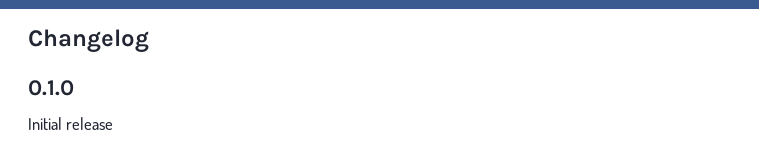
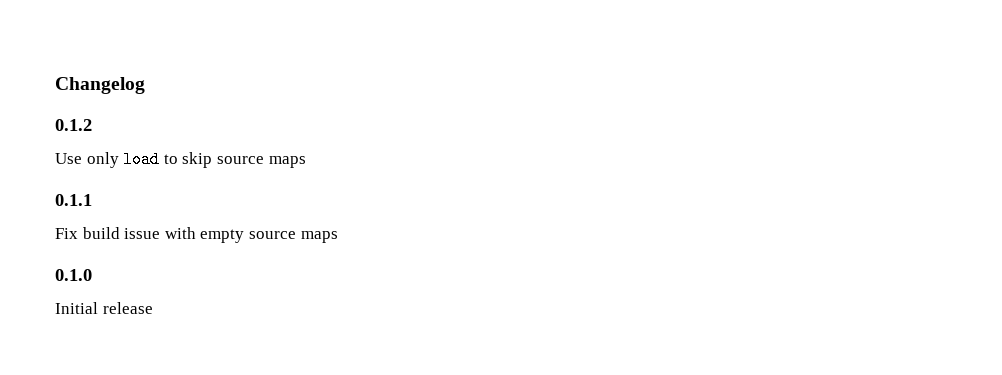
(149, 41) none -> [55,119,92,131] [55,151,306,168] [55,194,92,206] [55,227,338,243] // 0.1.2 // Use only load to skip source maps // 0.1.1 // Fix build issue with empty source maps

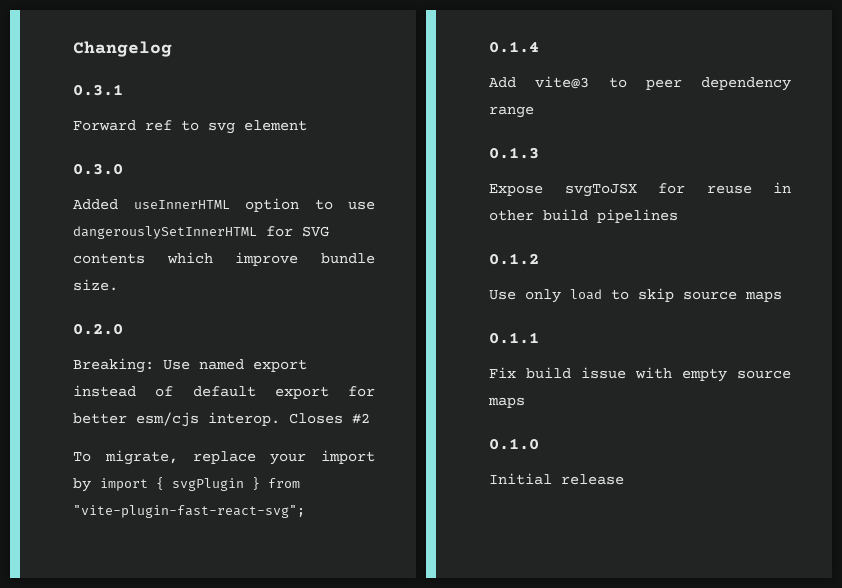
(145, 85) none -> [73,84,123,96] [73,120,307,134] [73,163,123,175] [73,198,375,212] [73,226,329,239] [73,252,375,266] [73,279,118,291] [73,323,123,335] [73,358,307,373] [73,385,375,399] [73,412,370,427] [73,450,375,465] [73,477,300,492] [73,505,305,518] [489,41,539,53] [489,76,791,91] [489,106,534,118] [489,147,539,159] [489,182,791,197] [489,209,678,223] // 0.3.1 // Forward ref to svg element // 0.3.0 // Added useInnerHTML option to use dangerouslySetInnerHTML for SVG contents which improve bundle size. // 0.2.0 // Breaking: Use named export instead of default export for better esm/cjs interop. Closes #2 // To migrate, replace your import by import { svgPlugin } from "vite-plugin-fast-react-svg"; // 0.1.4 // Add vite@3 to peer dependency range // 0.1.3 // Expose svgToJSX for reuse in other build pipelines

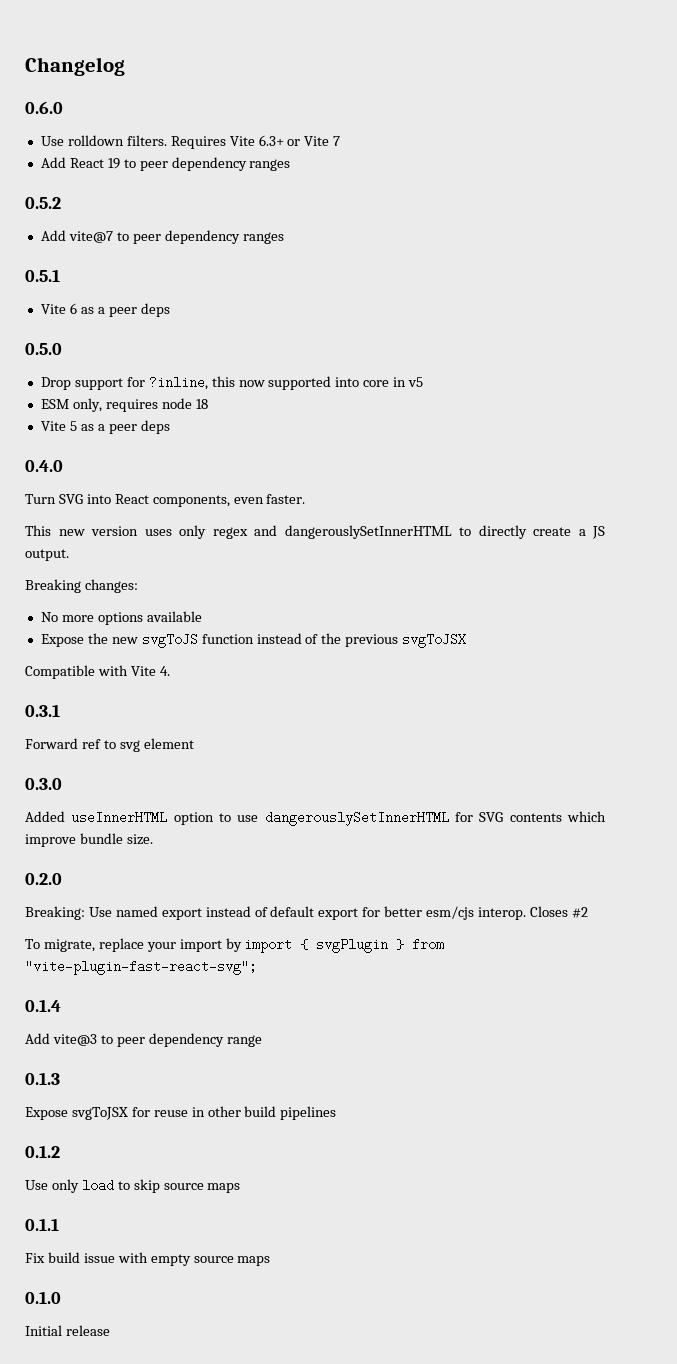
(172, 49) none -> [25,101,63,114] [40,135,341,149] [40,157,291,171] [25,197,61,209] [40,230,284,244] [25,269,60,282] [40,303,170,317] [25,343,62,355] [40,376,424,390] [40,398,208,412] [40,420,170,434] [25,460,63,472] [25,494,306,507] [25,525,605,539] [25,549,69,561] [25,579,138,593] [40,611,202,625] [40,633,467,648] [25,665,170,679] // 0.6.0 // Use rolldown filters. Requires Vite 6.3+ or Vite 7 // Add React 19 to peer dependency ranges // 0.5.2 // Add vite@7 to peer dependency ranges // 0.5.1 // Vite 6 as a peer deps // 0.5.0 // Drop support for ?inline, this now supported into core in v5 // ESM only, requires node 18 // Vite 5 as a peer deps // 0.4.0 // Turn SVG into React components, even faster. // This new version uses only regex and dangerouslySetInnerHTML to directly create a JS output. // Breaking changes: // No more options available // Expose the new svgToJS function instead of the previous svgToJSX // Compatible with Vite 4.

